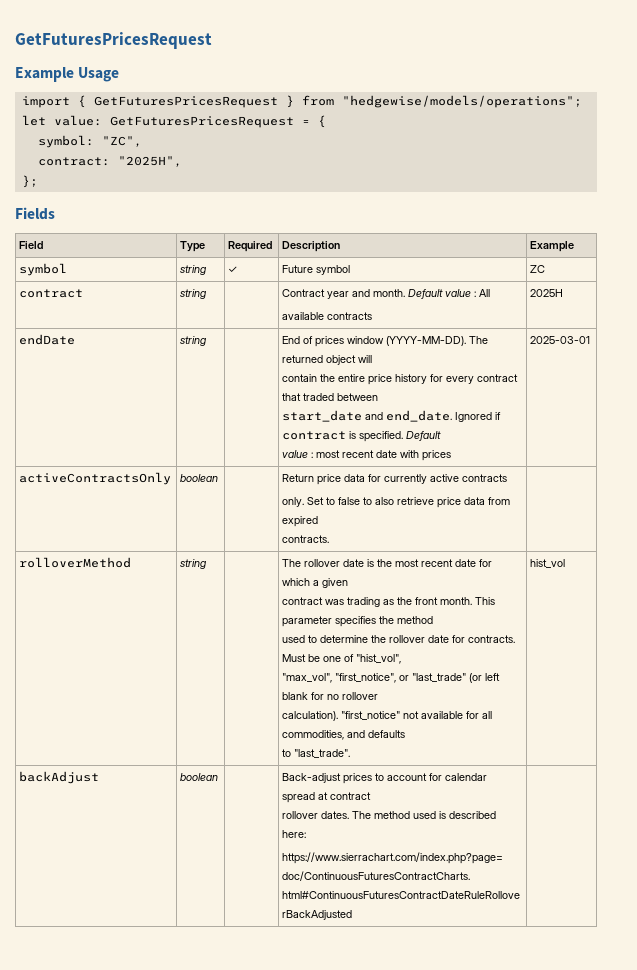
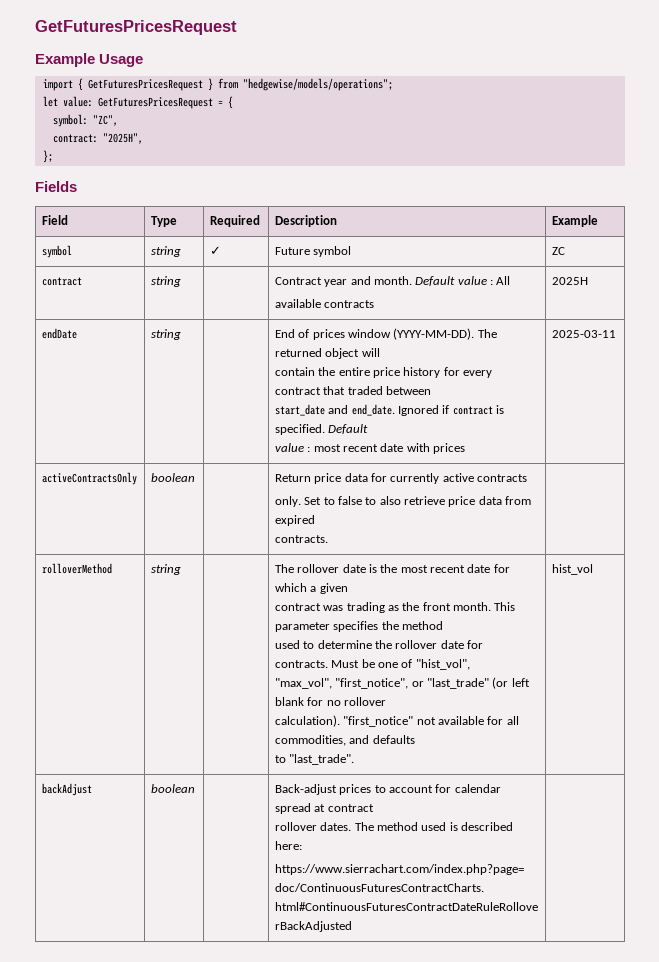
[530,336,591,344] 2025-03-01 -> [551,330,616,338] 2025-03-11

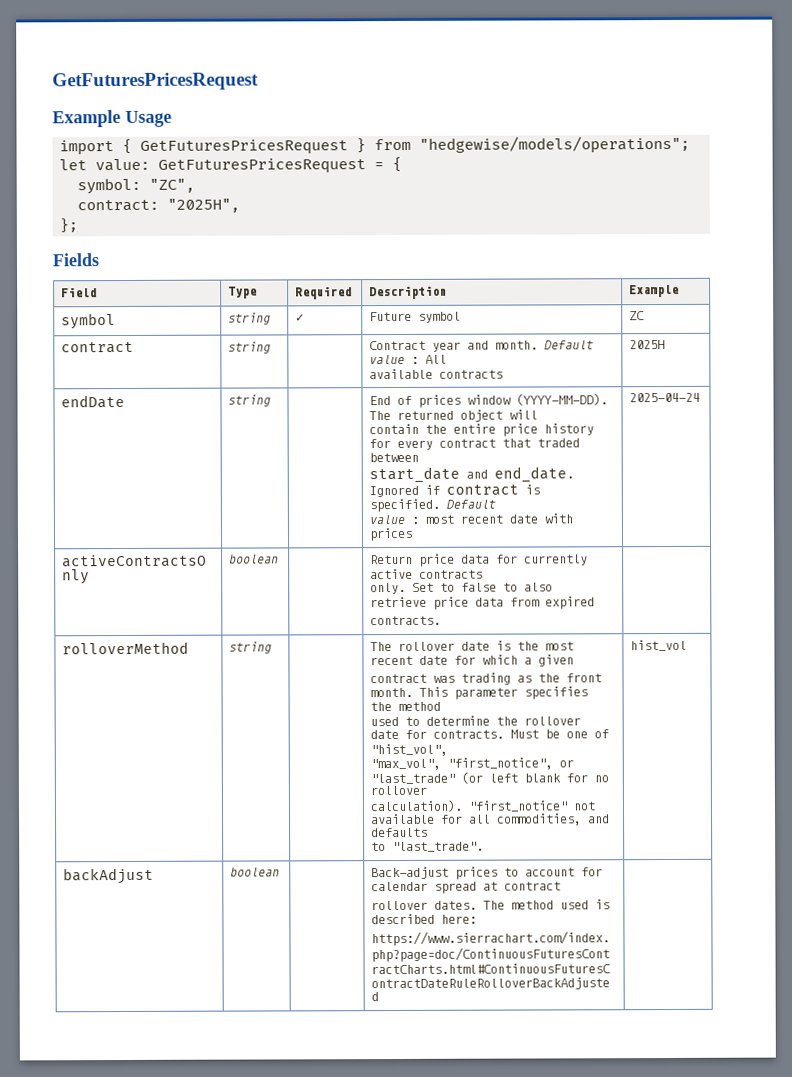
[551,330,616,338] 2025-03-11 -> [629,392,701,403] 2025-04-24

